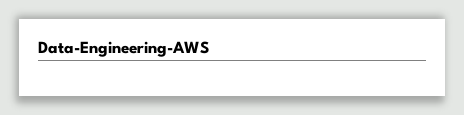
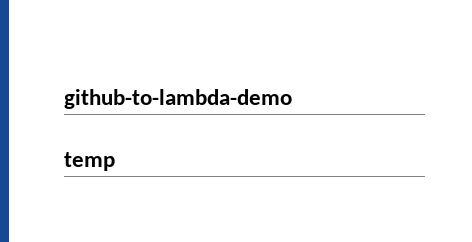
[38,41,210,57] Data-Engineering-AWS -> [64,89,292,109] [64,152,115,171] github-to-lambda-demo // temp

